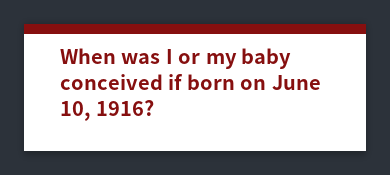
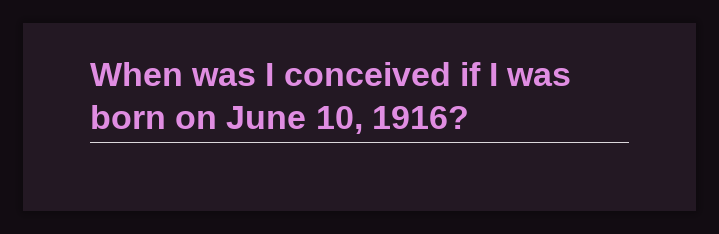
[178,48,291,69] [60,74,184,90] or my baby conceived if -> [283,62,572,86] conceived if I was

